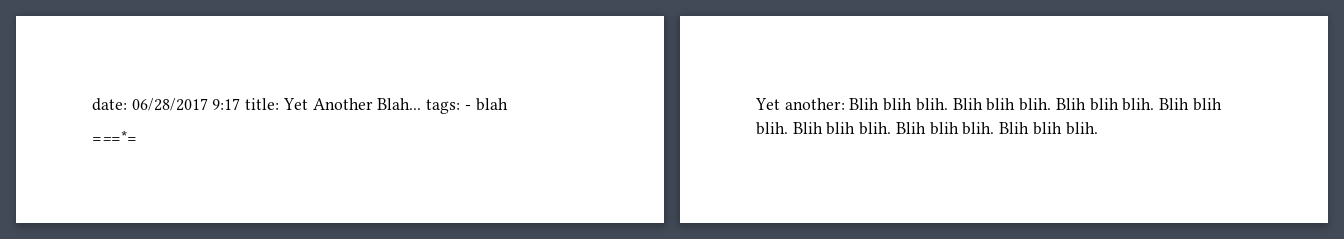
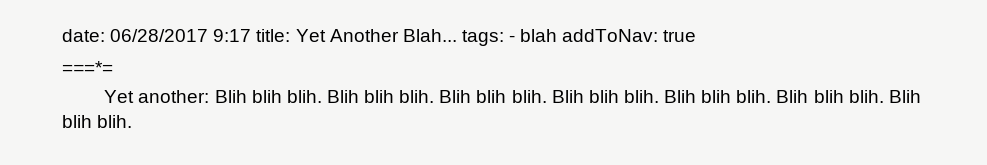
(508, 104) none -> [562,29,697,42] addToNav: true

